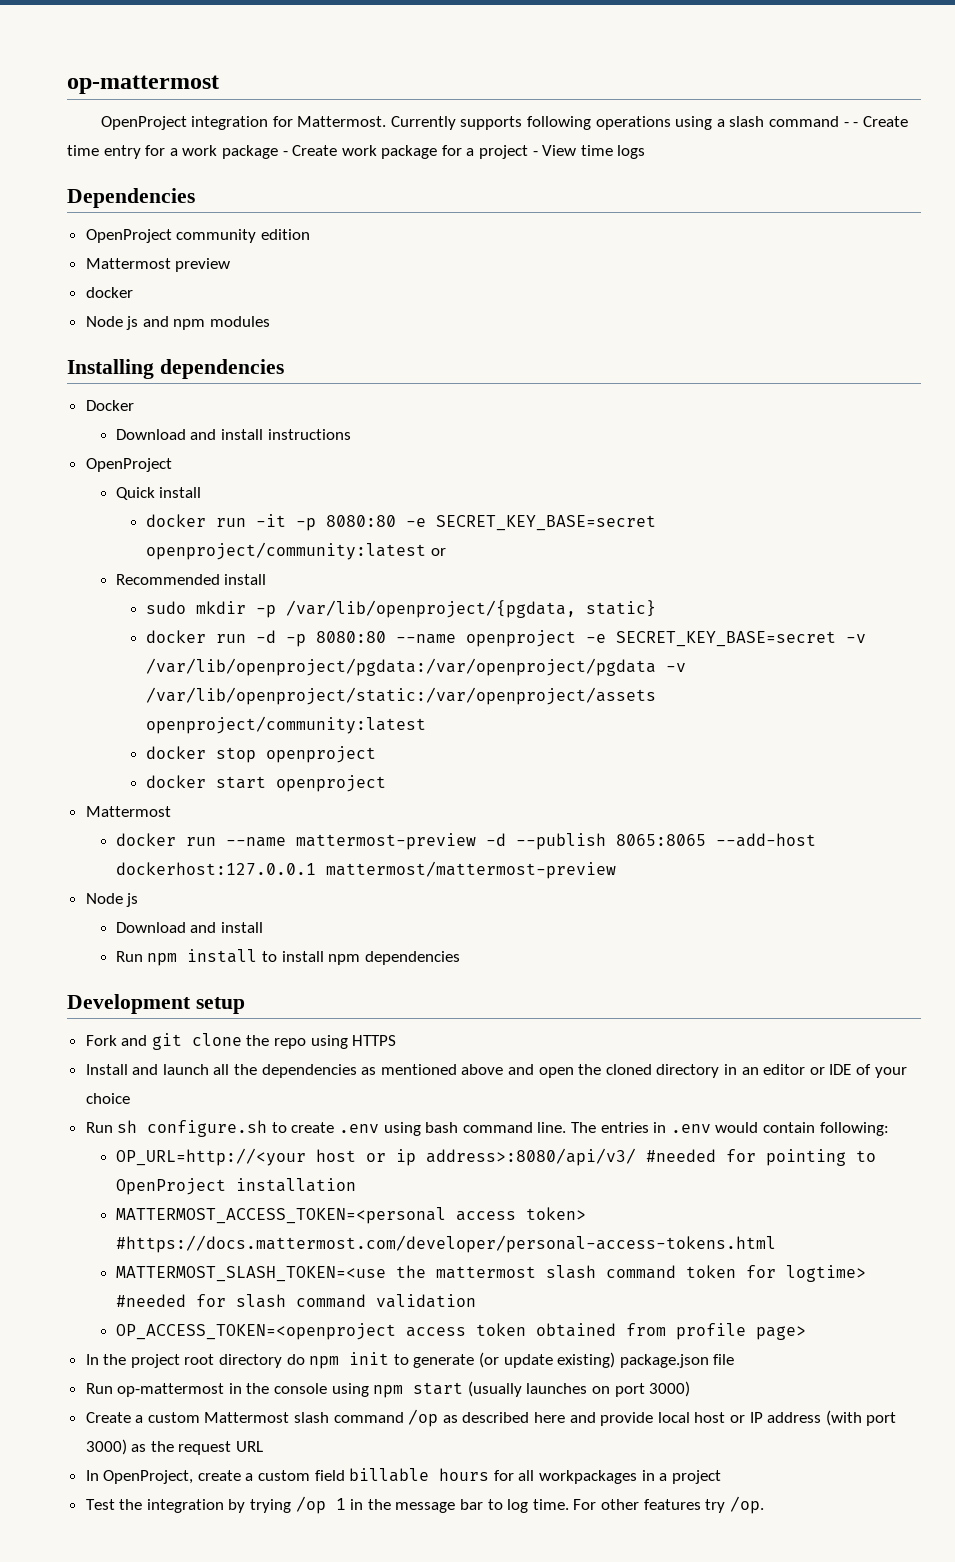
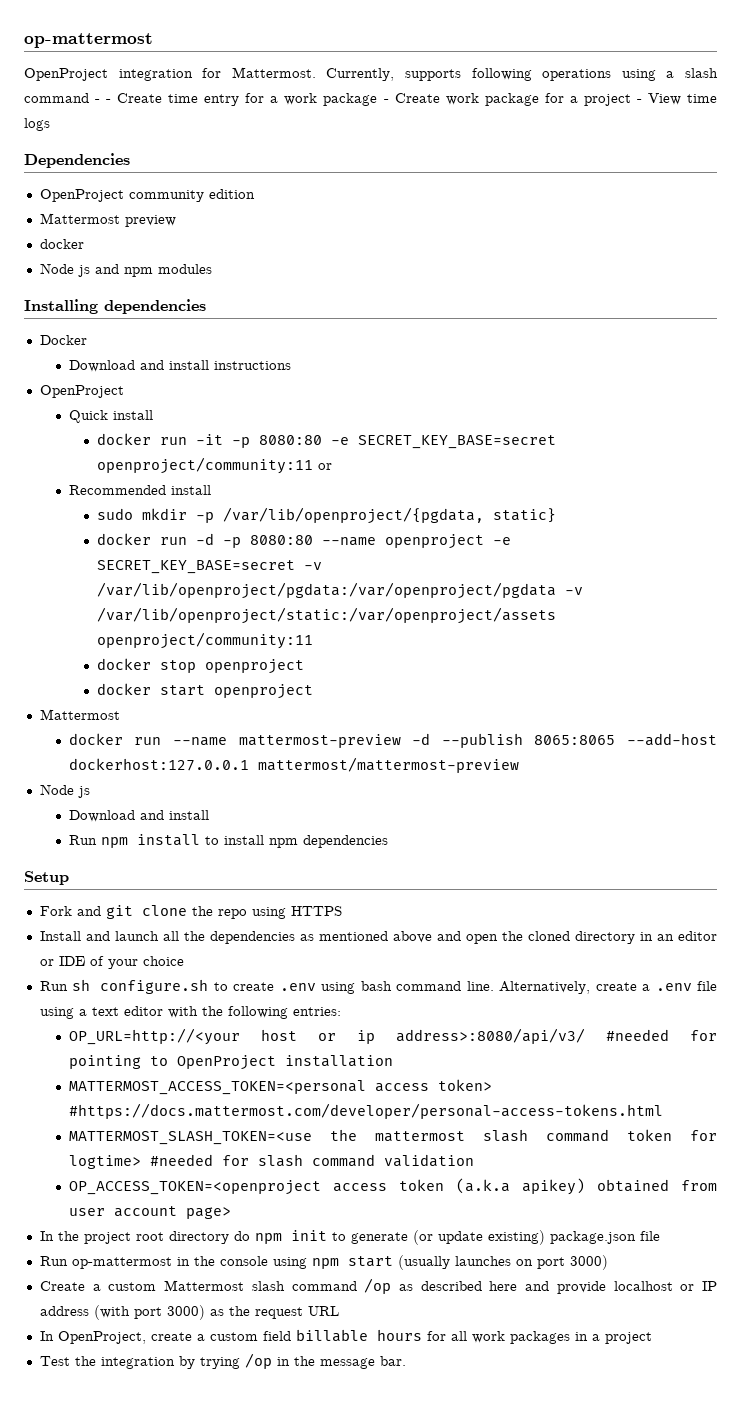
[390,116,456,130] Currently -> [326,68,395,81] Currently,
[145,542,426,560] openproject/community:latest -> [97,457,314,474] openproject/community:11
[145,716,426,734] openproject/community:latest -> [97,632,314,649] openproject/community:11
[67,994,245,1014] Development setup -> [24,871,69,885] Setup
[571,1122,889,1136] The entries in .env would contain following: -> [499,981,717,994] [39,1006,341,1019] Alternatively, create a .env file using a text editor with the following entries:
[535,1323,746,1340] obtained from profile -> [455,1178,717,1195] [68,1206,177,1217] (a.k.a apikey) obtained from user account
[657,1412,726,1423] local host -> [613,1281,673,1291] localhost
[539,1470,638,1484] workpackages -> [471,1331,570,1344] work packages
[335,1498,346,1510] 1 -> (272, 1361) none
[460,1496,764,1514] bar to log time. For other features try /op. -> [379,1356,406,1366] bar.

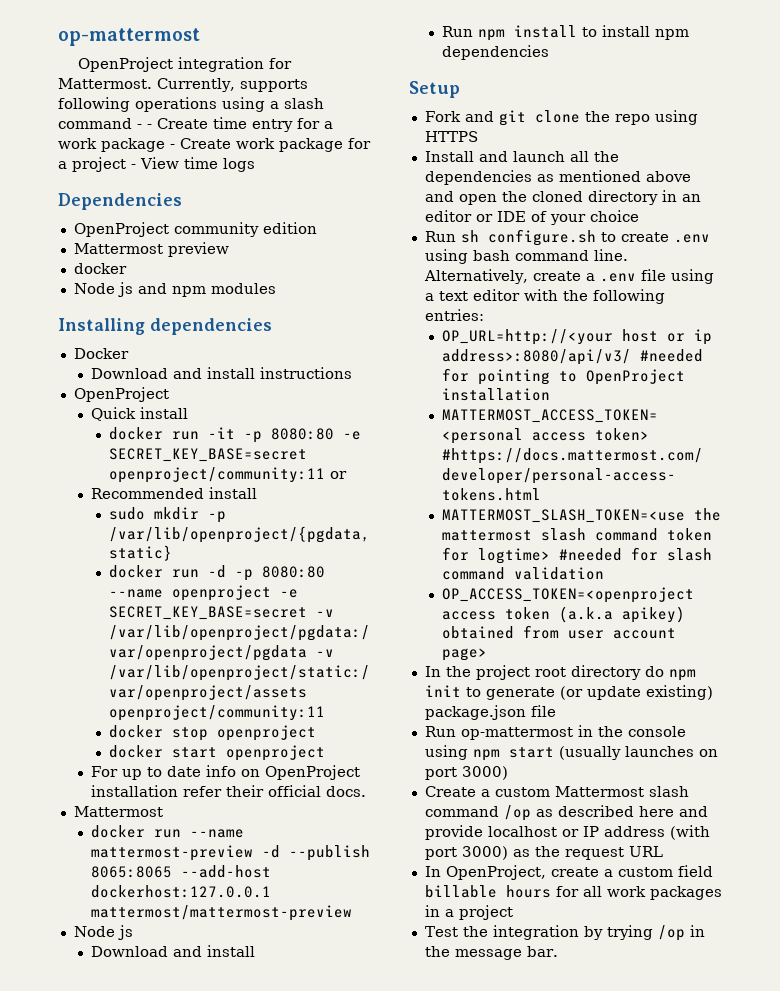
(314, 691) none -> [91,765,361,780] [91,785,367,797] // For up to date info on OpenProject installation refer their official docs.

